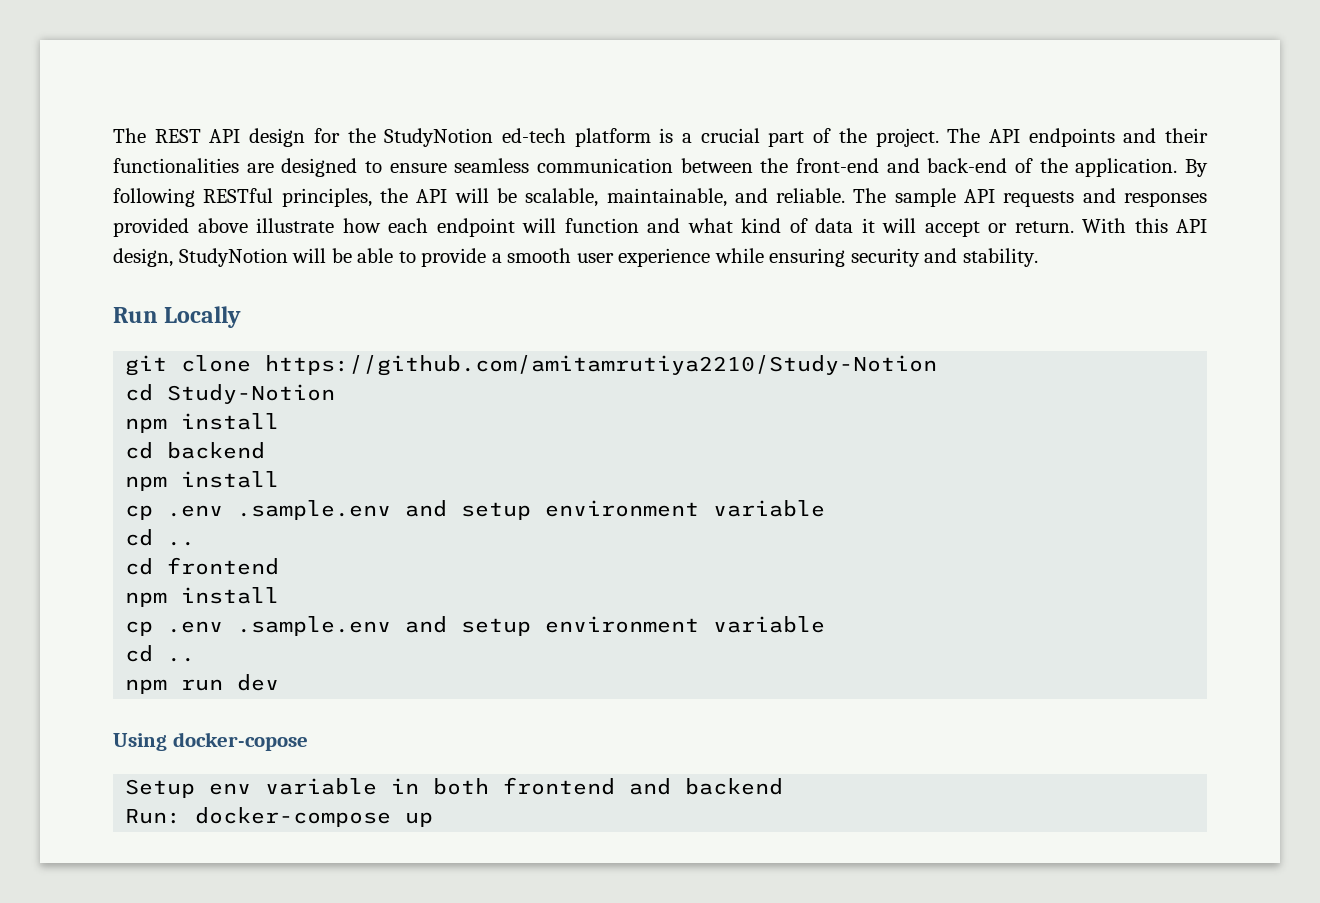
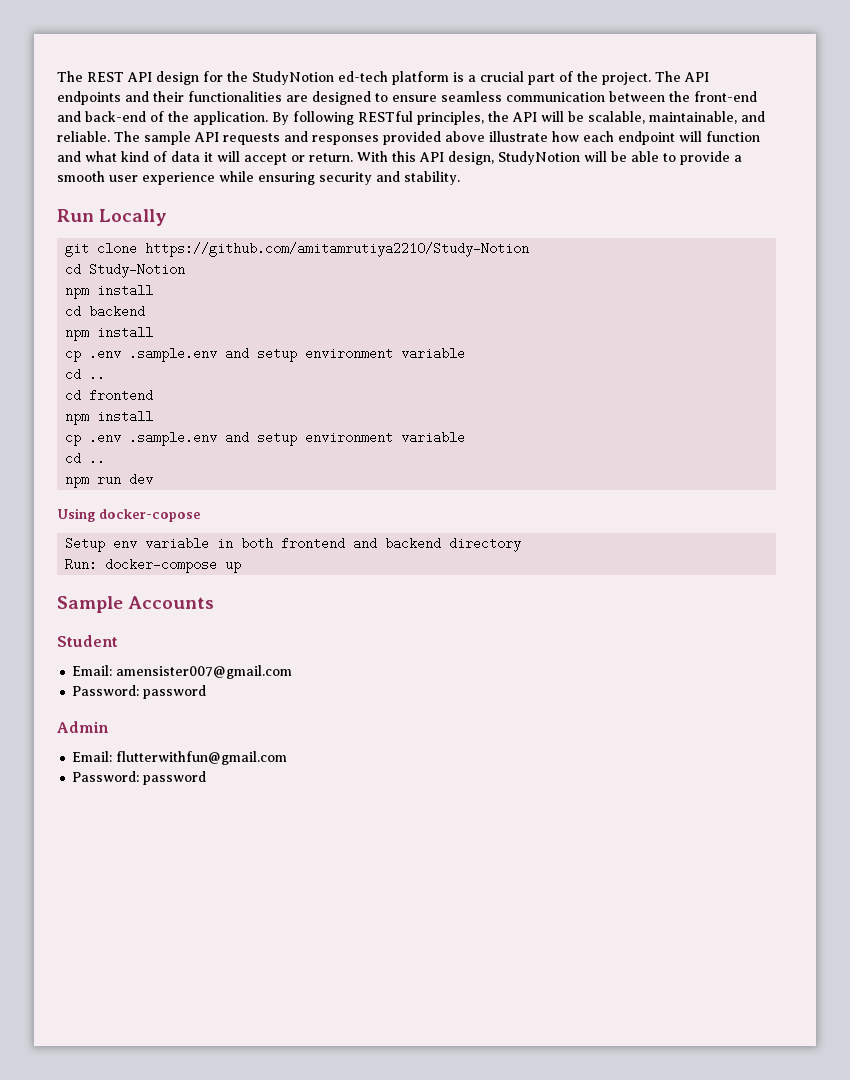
(784, 786) none -> [449,537,522,552] directory
(434, 819) none -> [57,596,215,613] [57,635,118,647] [72,665,293,679] [72,685,207,699] [57,721,109,733] [72,751,288,765] [72,771,207,785] // Sample Accounts // Student // Email: amensister007@gmail.com // Password: password // Admin // Email: flutterwithfun@gmail.com // Password: password

